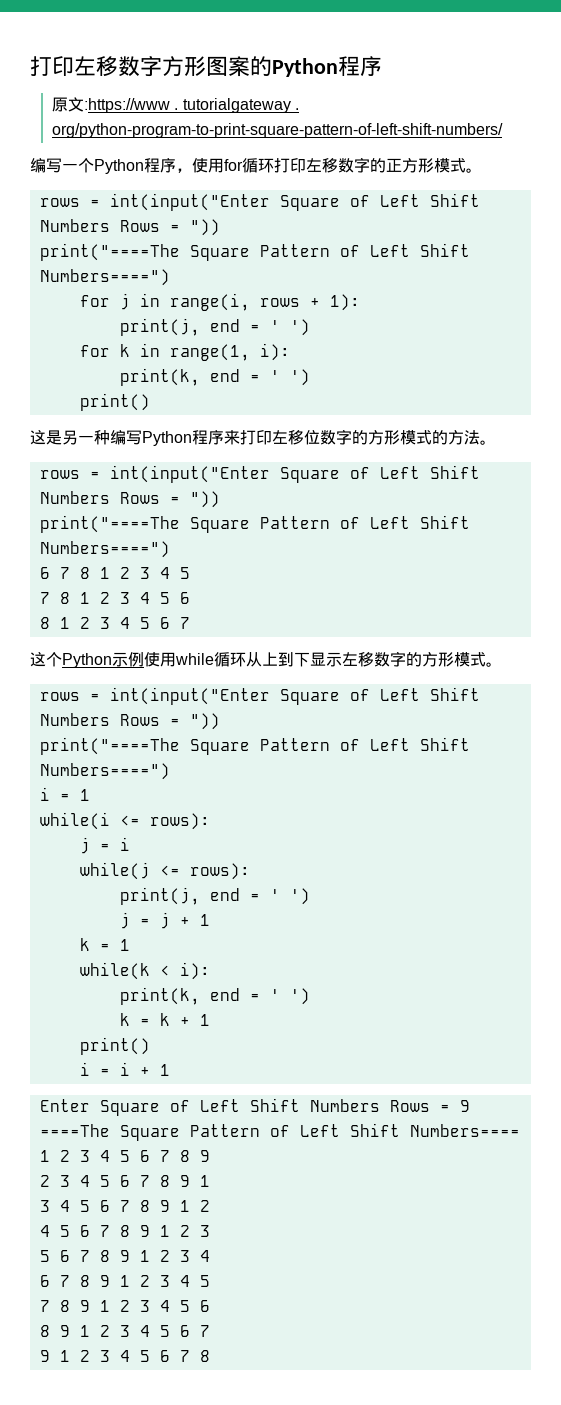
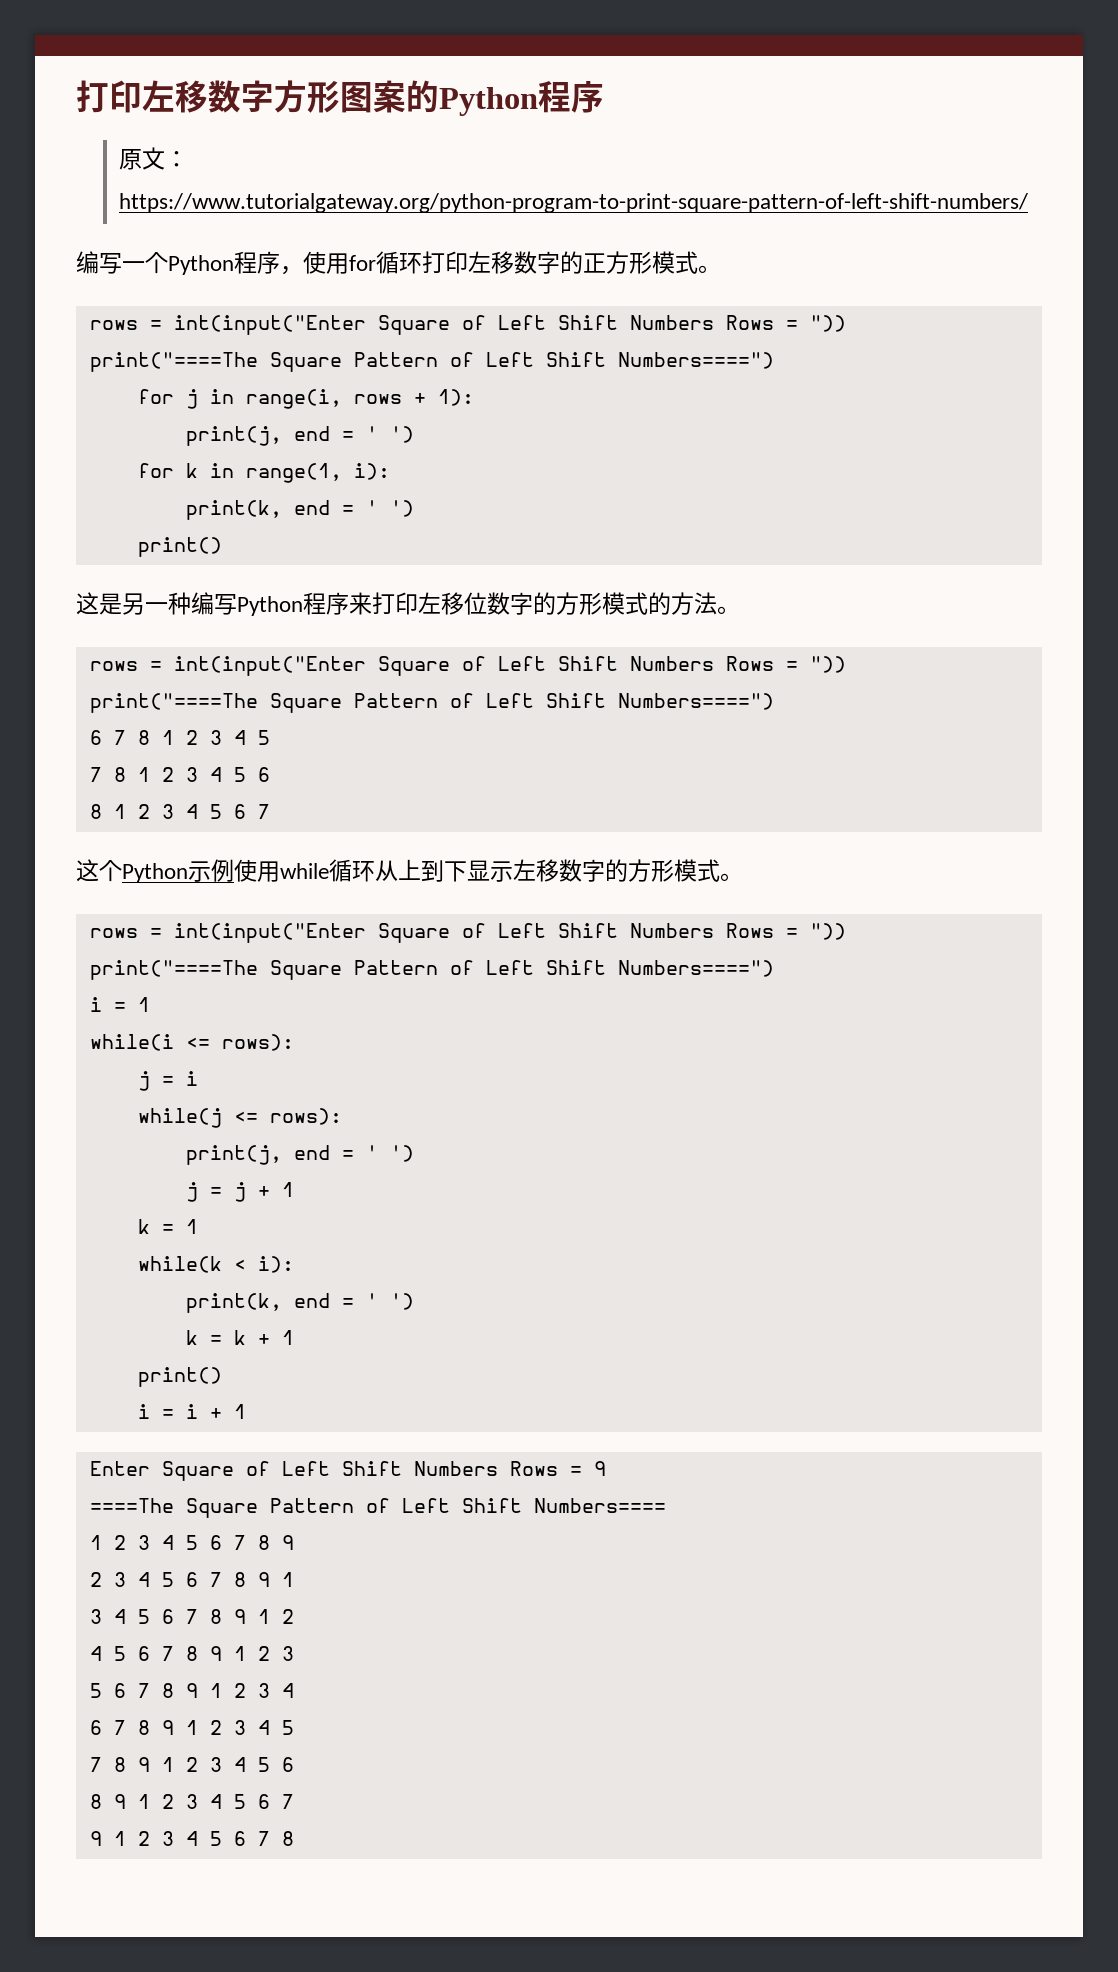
[84,98,300,113] [52,123,504,138] :https://www . tutorialgateway . org/python-program-to-print-square-pattern-of-left-shift-numbers/ -> [165,151,189,167] [119,193,1029,213] ：https://www.tutorialgateway.org/python-program-to-print-square-pattern-of-left-shift-numbers/

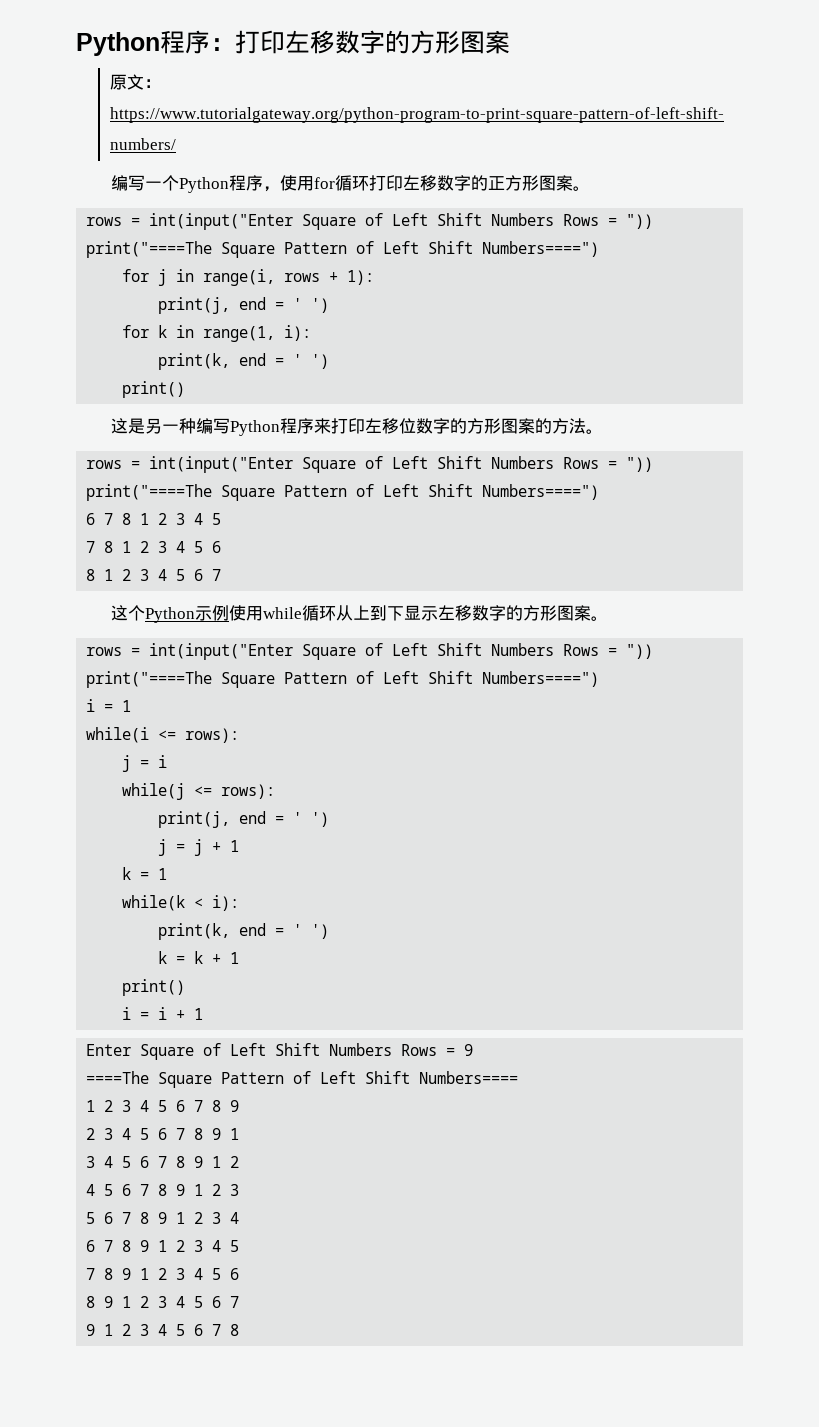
[76,80,604,116] 打印左移数字方形图案的Python程序 -> [76,30,510,56] Python程序：打印左移数字的方形图案
[652,251,698,274] 模式 -> [538,175,573,191] 图案
[602,592,648,615] 模式 -> [500,418,535,434] 图案
[674,859,720,882] 模式 -> [556,605,591,621] 图案

